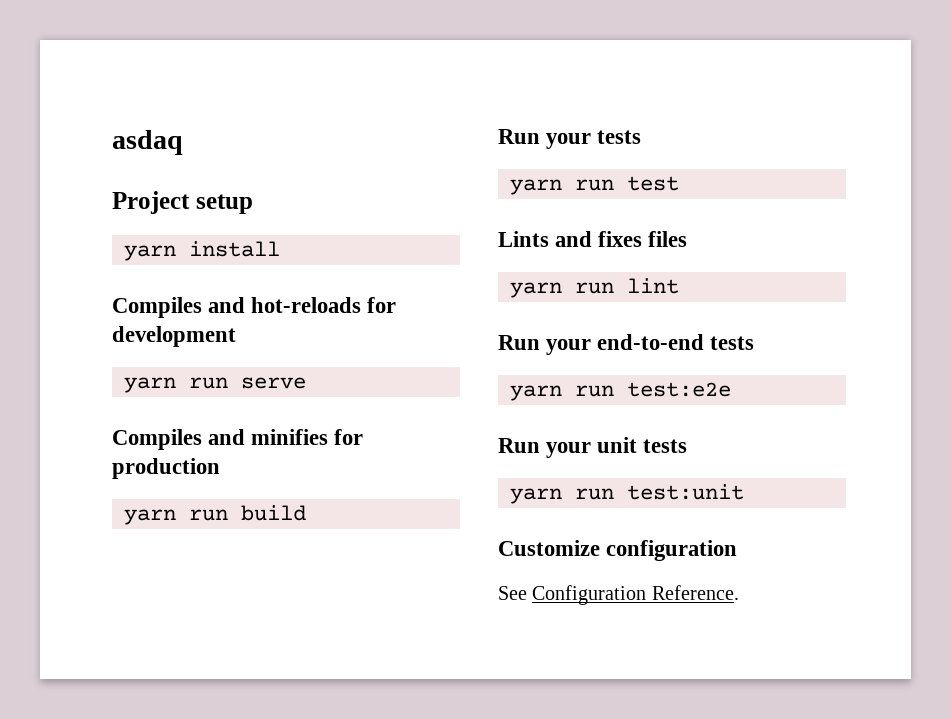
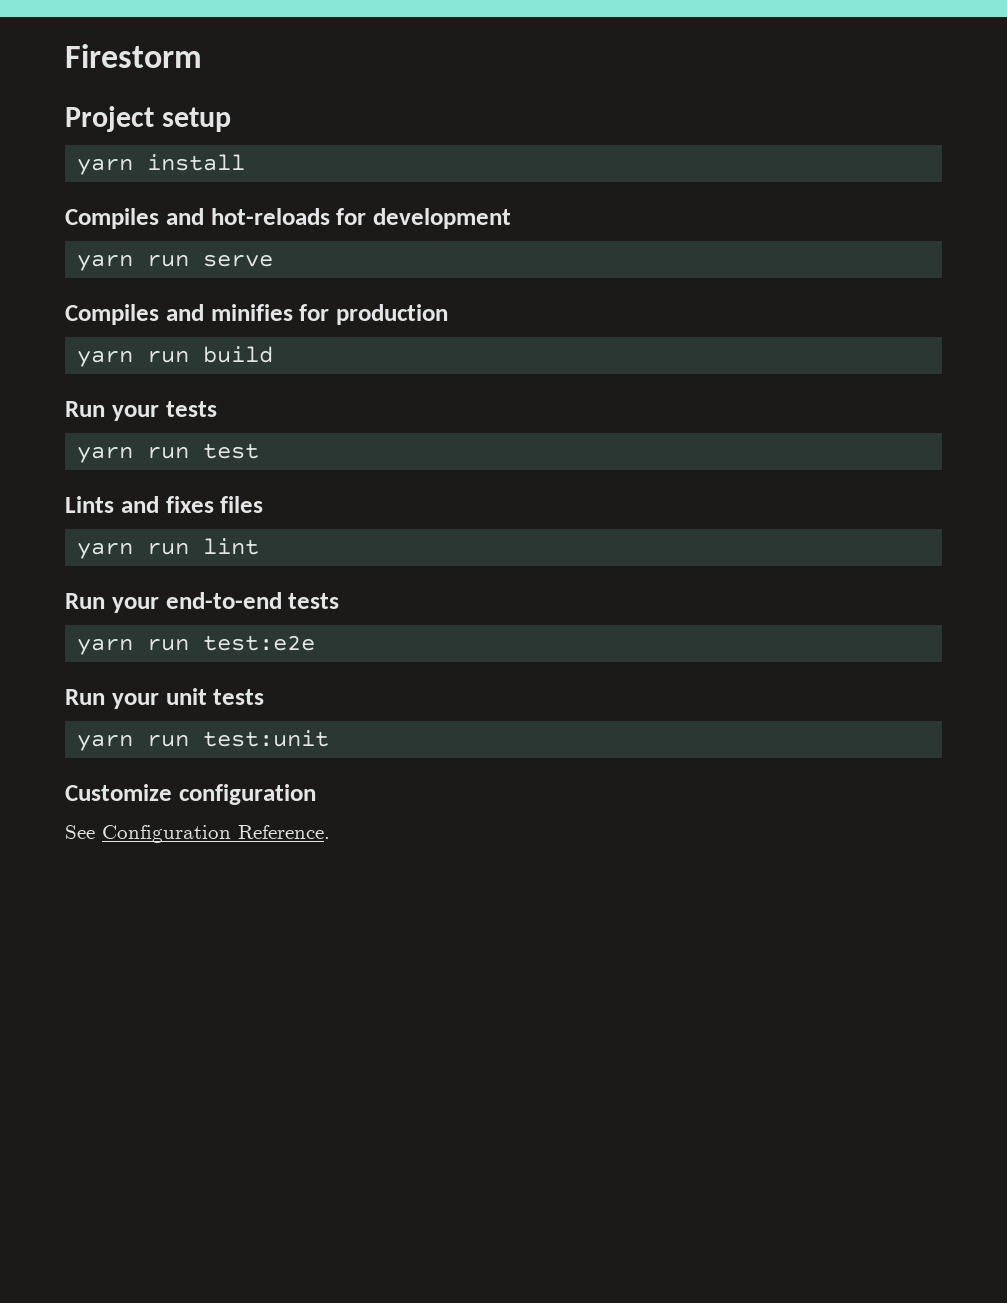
[112,130,183,155] asdaq -> [65,44,202,68] Firestorm

